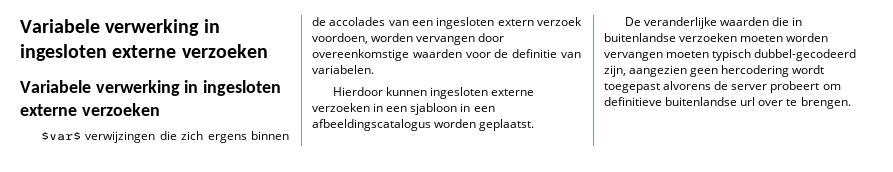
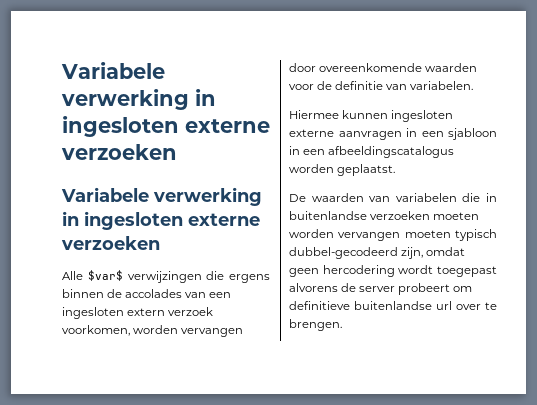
(160, 109) none -> [62,271,83,280] Alle
[181,131,204,140] zich -> (225, 275) none
[312,33,368,44] voordoen, -> [62,325,130,336] voorkomen,
[312,49,409,61] overeenkomstige -> [319,63,423,72] overeenkomende
[332,87,383,96] Hierdoor -> [289,110,339,119] Hiermee
[312,103,370,112] verzoeken -> [338,131,402,140] aanvragen
[644,17,770,29] veranderlijke waarden -> [311,193,457,202] waarden van variabelen
[629,65,688,77] aangezien -> [426,247,466,256] omdat

